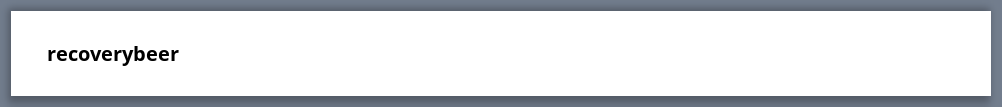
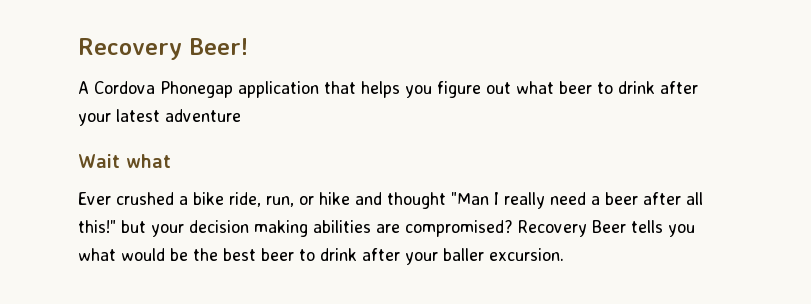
[47,46,179,66] recoverybeer -> [78,38,248,60] [78,81,698,98] [78,109,241,126] [78,154,171,168] [78,192,703,209] [78,220,695,237] [78,248,564,265] Recovery Beer! // A Cordova Phonegap application that helps you figure out what beer to drink after your latest adventure // Wait what // Ever crushed a bike ride, run, or hike and thought "Man I really need a beer after all this!" but your decision making abilities are compromised? Recovery Beer tells you what would be the best beer to drink after your baller excursion.

